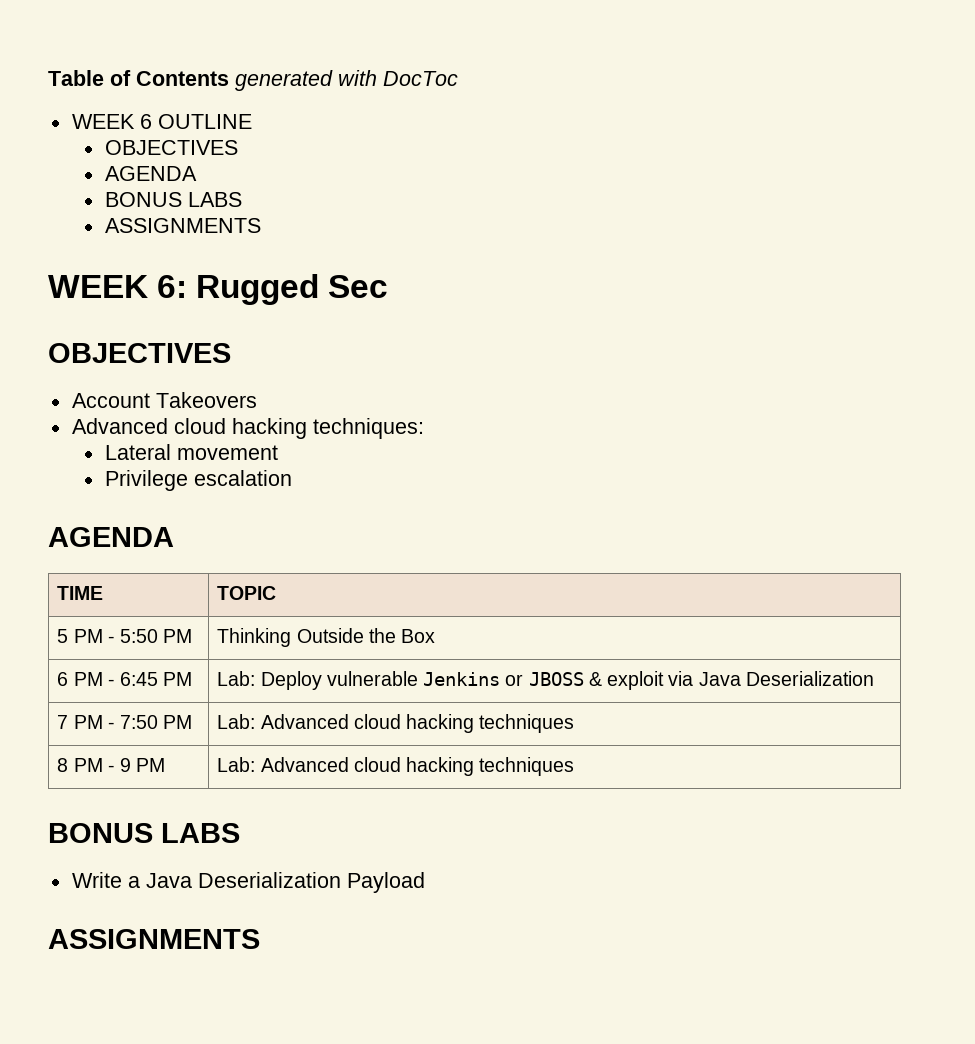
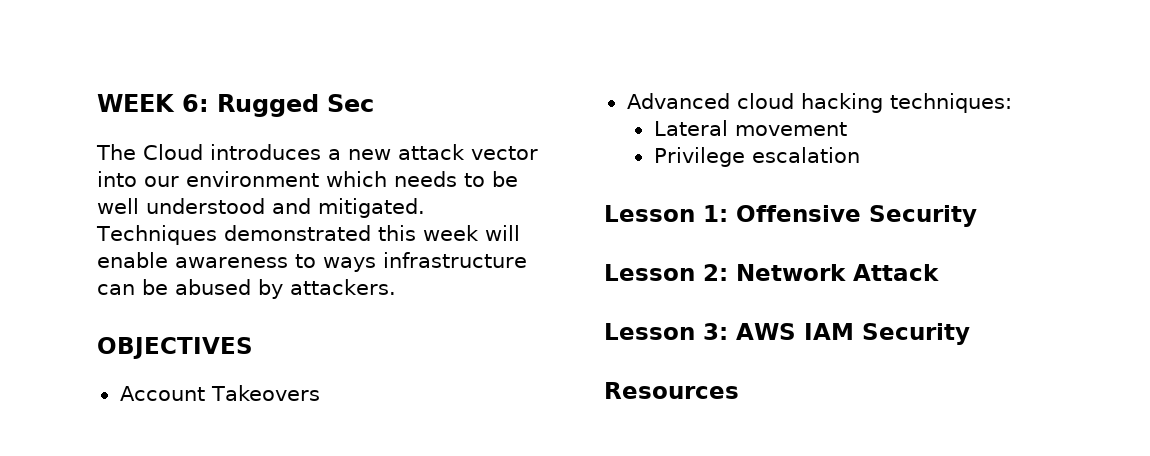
[48,70,458,91] [71,114,252,129] [104,140,238,155] [104,166,197,181] [104,192,242,207] [104,218,261,233] [48,274,389,305] Table of Contents generated with DocToc // WEEK 6 OUTLINE // OBJECTIVES // AGENDA // BONUS LABS // ASSIGNMENTS // WEEK 6: Rugged Sec -> [97,94,374,117] [96,144,538,160] [97,171,518,187] [97,198,425,218] [96,225,520,245] [97,252,527,272] [97,279,396,299] WEEK 6: Rugged Sec // The Cloud introduces a new attack vector into our environment which needs to be well understood and mitigated. Techniques demonstrated this week will enable awareness to ways infrastructure can be abused by attackers.
[48,527,174,547] [57,586,104,600] [217,586,277,600] [57,629,193,643] [217,628,436,647] [57,672,193,686] [217,671,874,690] [57,715,193,729] [217,714,575,733] [57,758,166,772] [217,757,575,776] [48,823,240,843] [71,872,425,893] [48,929,260,949] AGENDA // TIME | TOPIC // 5 PM - 5:50 PM | Thinking Outside the Box // 6 PM - 6:45 PM | Lab: Deploy vulnerable Jenkins or JBOSS & exploit via Java Deserialization // 7 PM - 7:50 PM | Lab: Advanced cloud hacking techniques // 8 PM - 9 PM | Lab: Advanced cloud hacking techniques // BONUS LABS // Write a Java Deserialization Payload // ASSIGNMENTS -> [604,205,977,227] [604,264,939,281] [604,323,970,345] [604,382,739,399] Lesson 1: Offensive Security // Lesson 2: Network Attack // Lesson 3: AWS IAM Security // Resources

